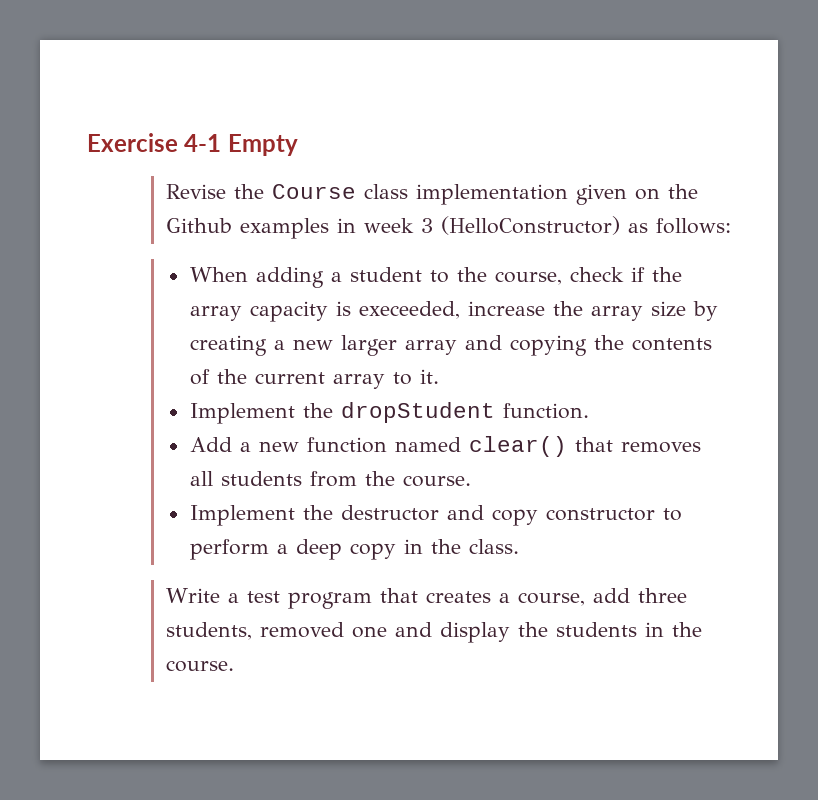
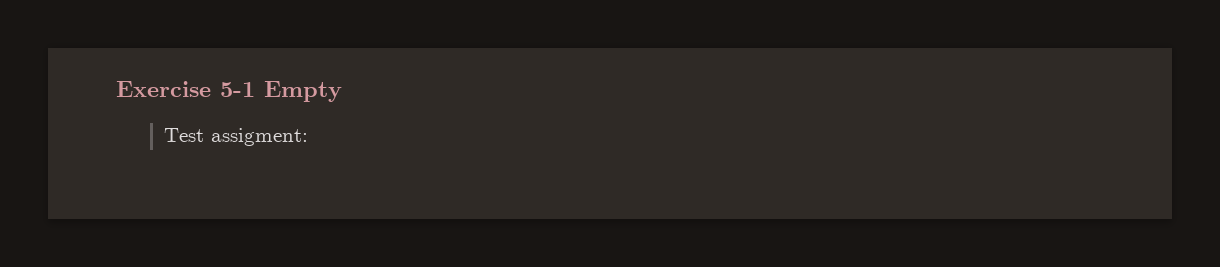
[184,134,222,152] 4-1 -> [220,82,255,97] 5-1
[165,184,698,205] [165,216,731,239] [189,267,682,288] [189,301,718,322] [189,335,712,356] [189,369,439,389] [189,402,589,424] [189,436,701,457] [189,471,471,487] [189,505,682,526] [189,539,519,560] [165,588,687,609] [165,622,702,643] [165,660,234,672] Revise the Course class implementation given on the Github examples in week 3 (HelloConstructor) as follows: // When adding a student to the course, check if the array capacity is execeeded, increase the array size by creating a new larger array and copying the contents of the current array to it. // Implement the dropStudent function. // Add a new function named clear() that removes all students from the course. // Implement the destructor and copy constructor to perform a deep copy in the class. // Write a test program that creates a course, add three students, removed one and display the students in the course. -> [164,128,309,146] Test assigment:

